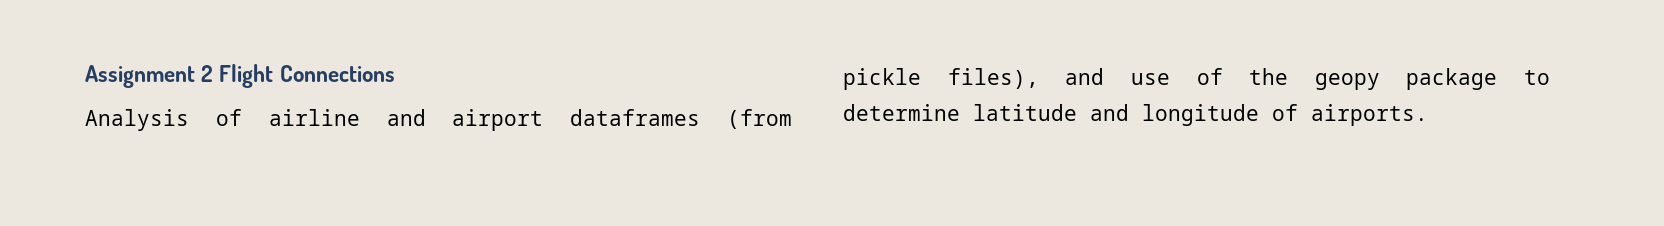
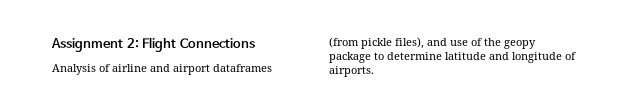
[201,65,214,82] 2 -> [126,38,139,48] 2:

